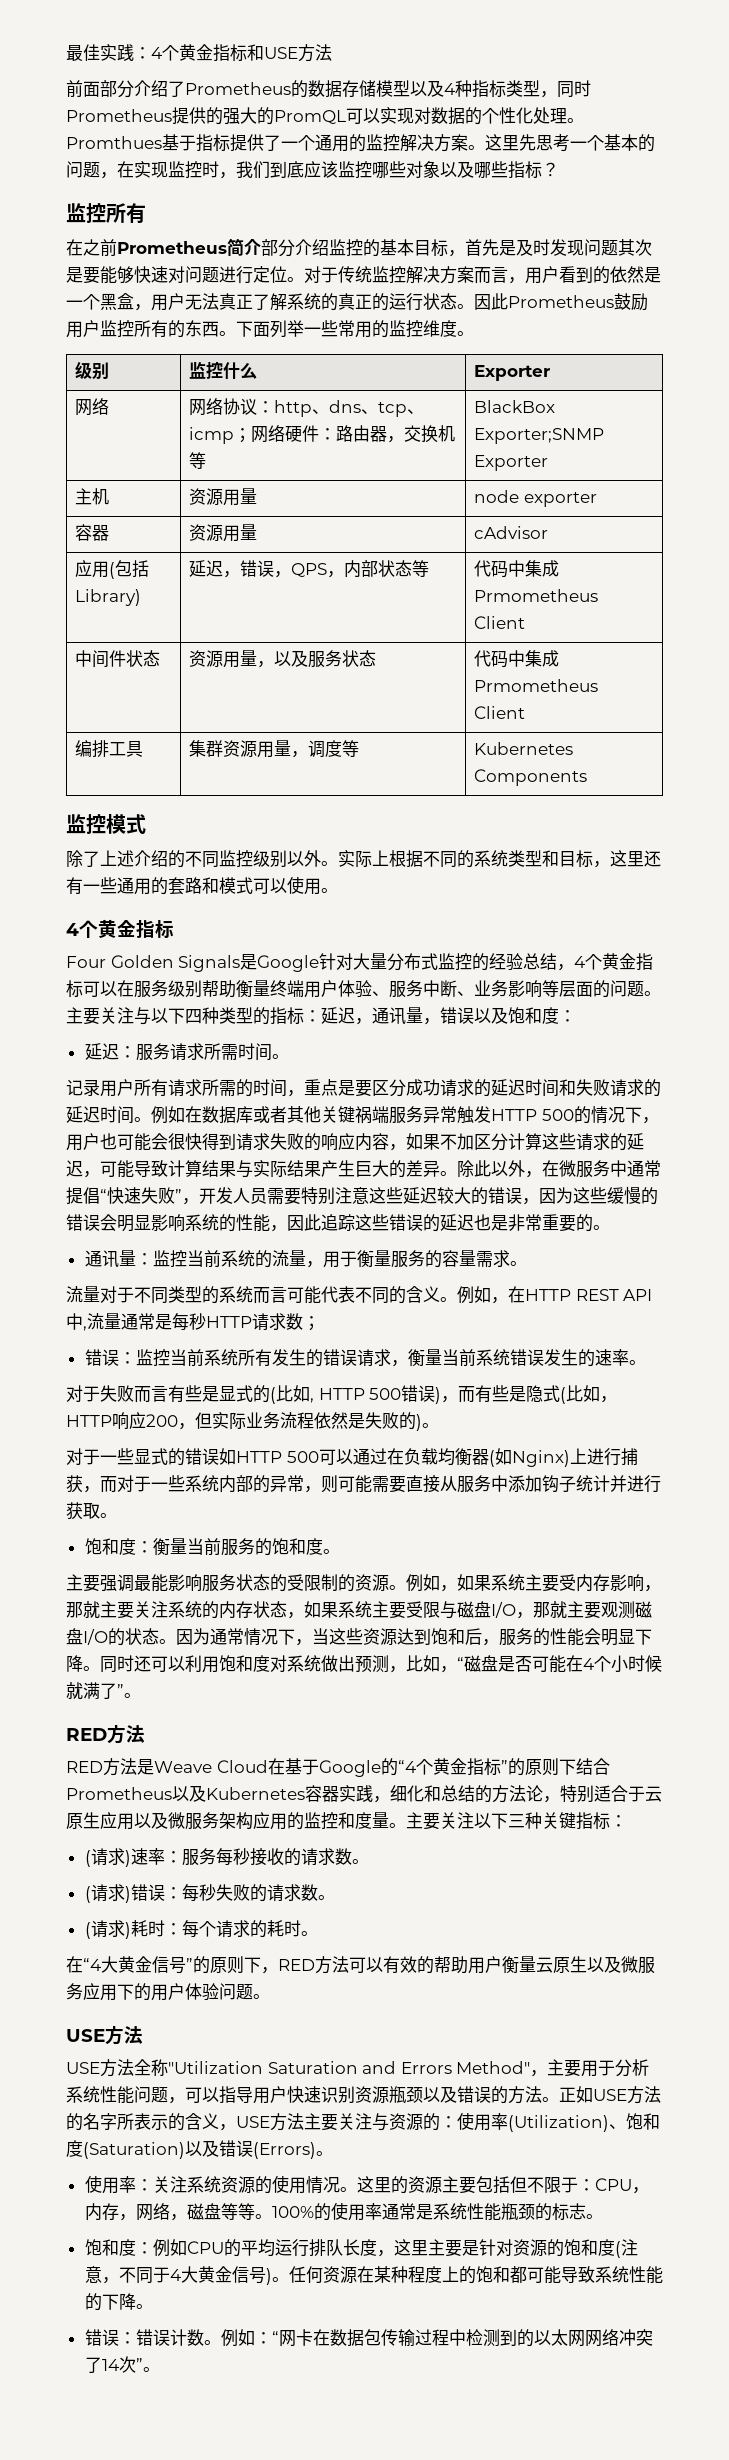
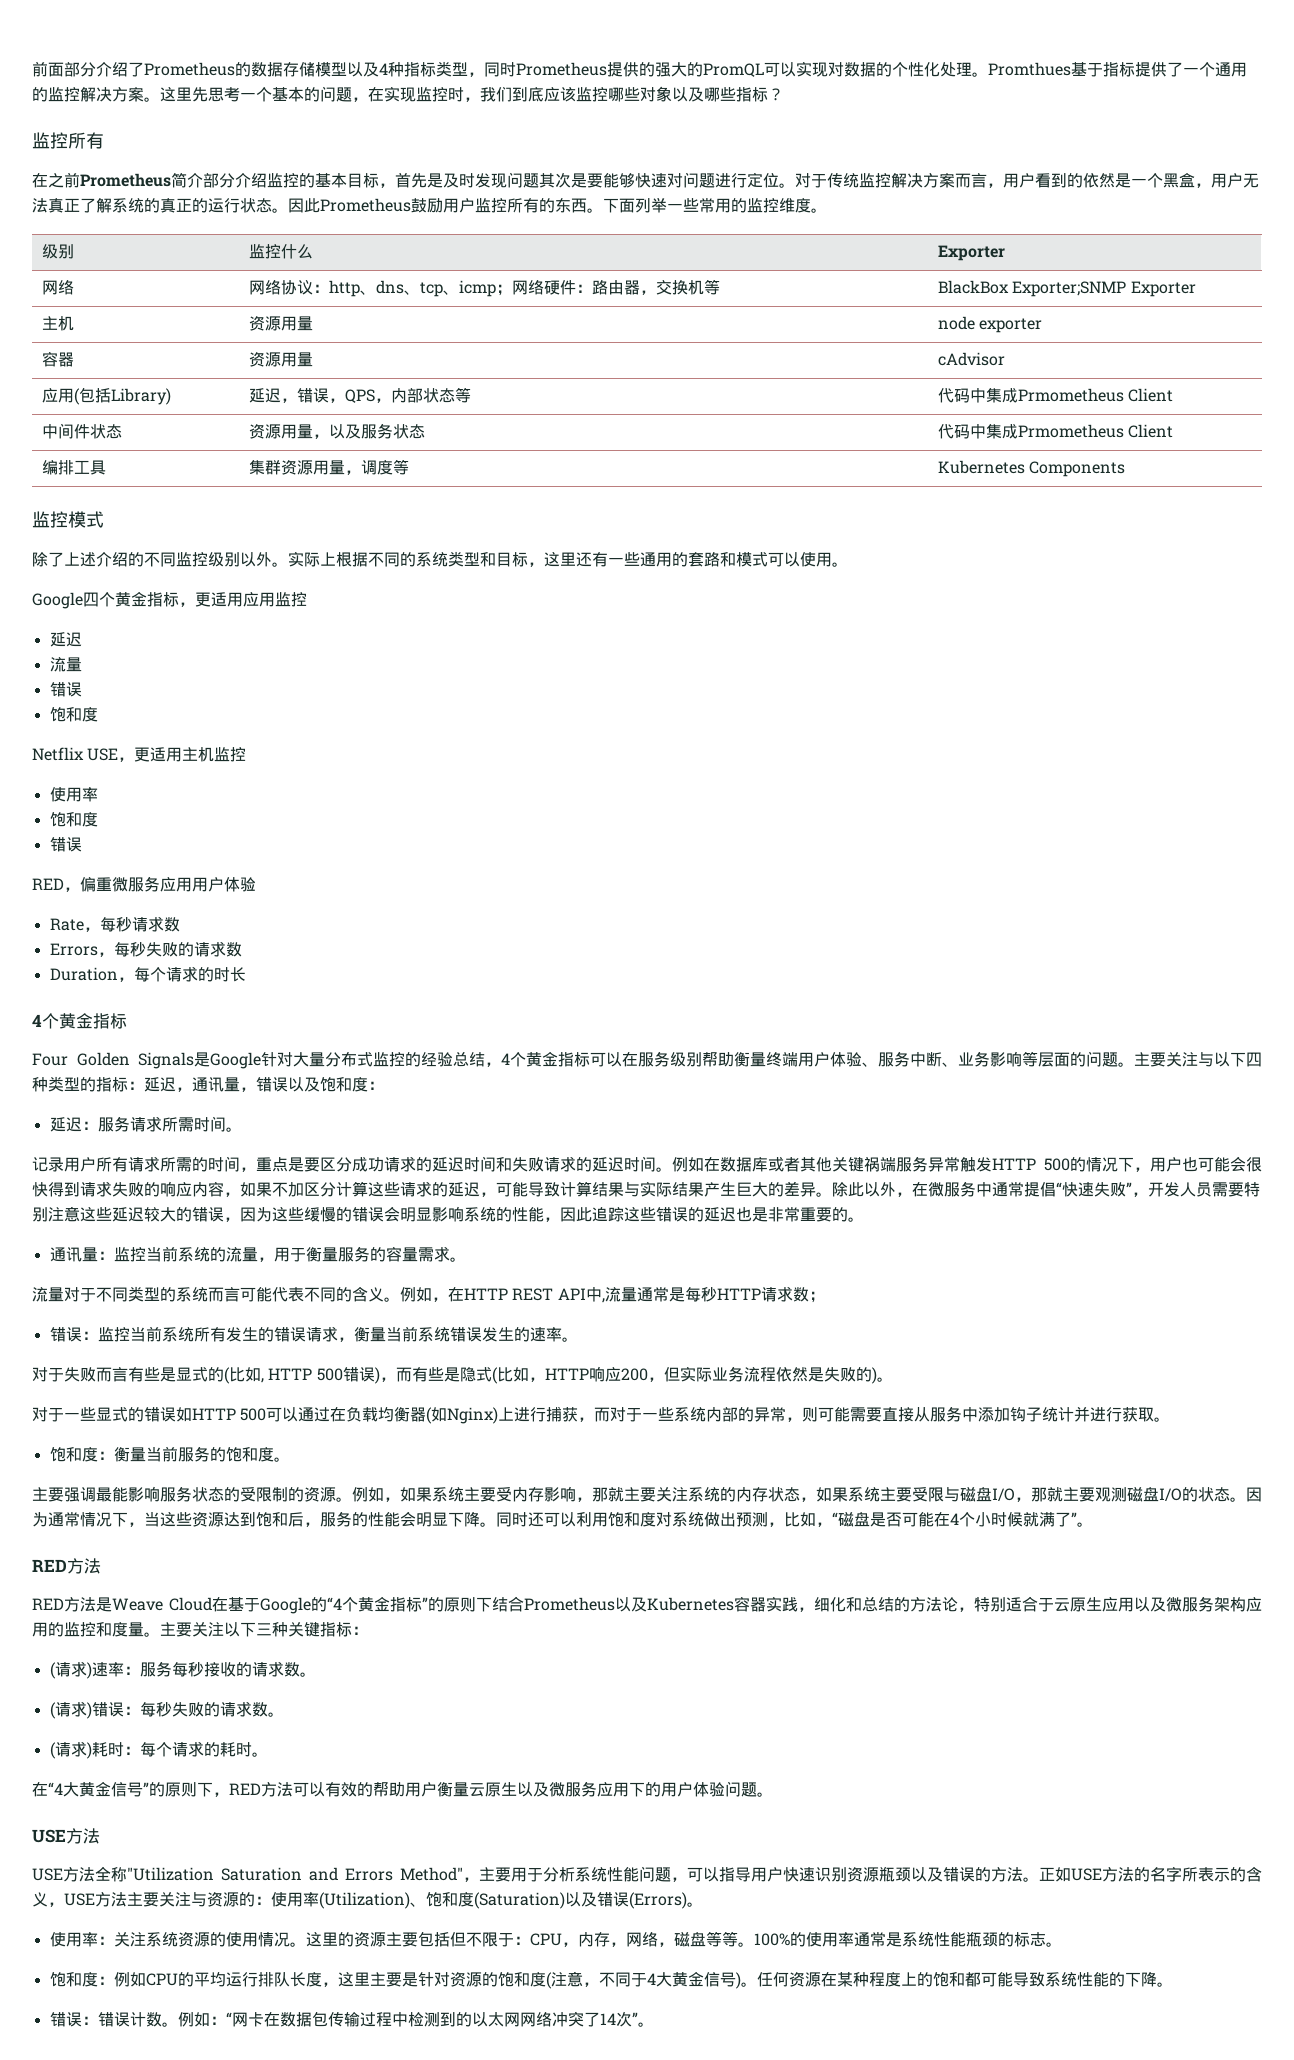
[66,44,332,62] 最佳实践：4个黄金指标和USE方法 // -> (32, 69) none
(338, 890) none -> [32,592,307,609] [49,632,82,647] [49,657,82,672] [49,682,82,697] [49,707,98,722] [32,747,247,762] [49,787,98,802] [49,812,98,827] [49,837,82,852] [32,876,256,892] [49,916,180,932] [49,941,242,957] [49,966,246,982] // Google四个黄金指标，更适用应用监控 // 延迟 // 流量 // 错误 // 饱和度 // Netflix USE，更适用主机监控 // 使用率 // 饱和度 // 错误 // RED，偏重微服务应用用户体验 // Rate，每秒请求数 // Errors，每秒失败的请求数 // Duration，每个请求的时长

